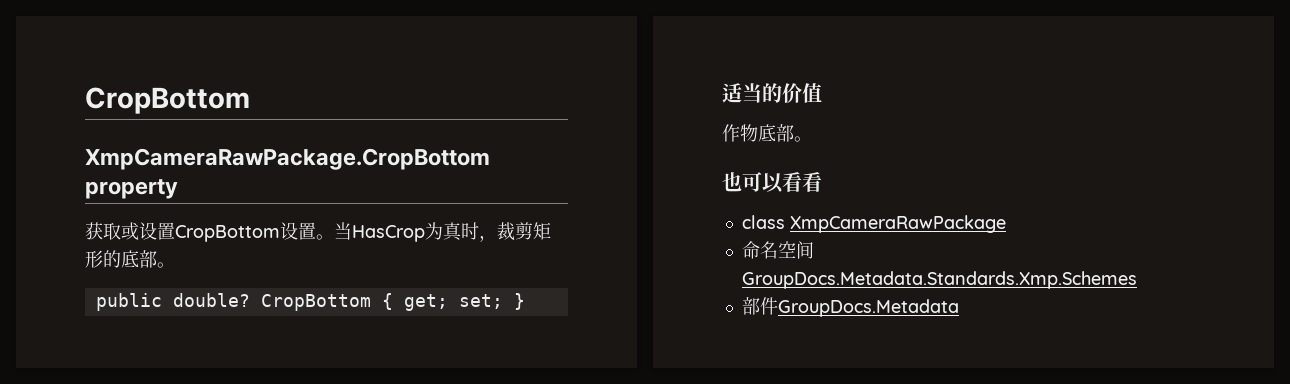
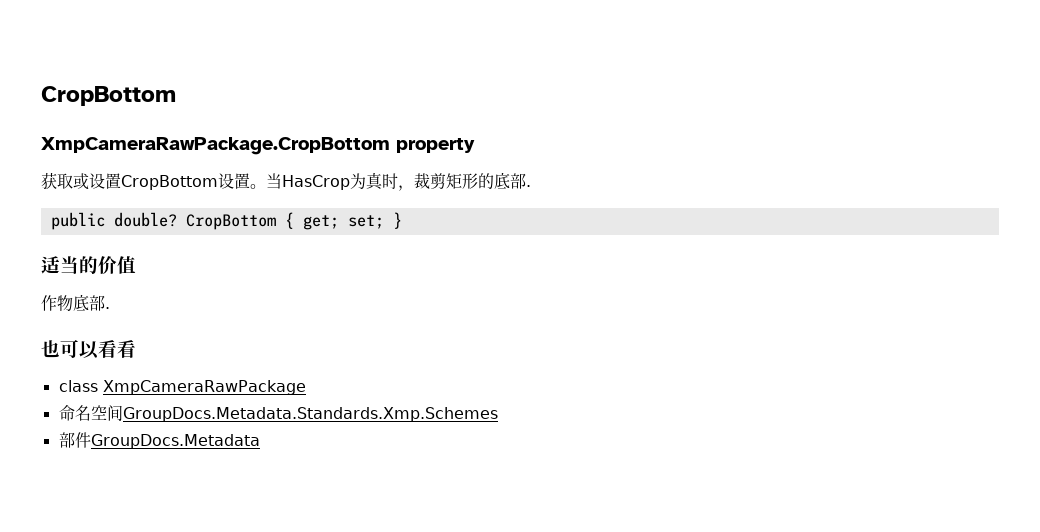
[157,262,175,268] 。 -> [526,185,531,187] .
[794,136,812,142] 。 -> [105,307,110,309] .

